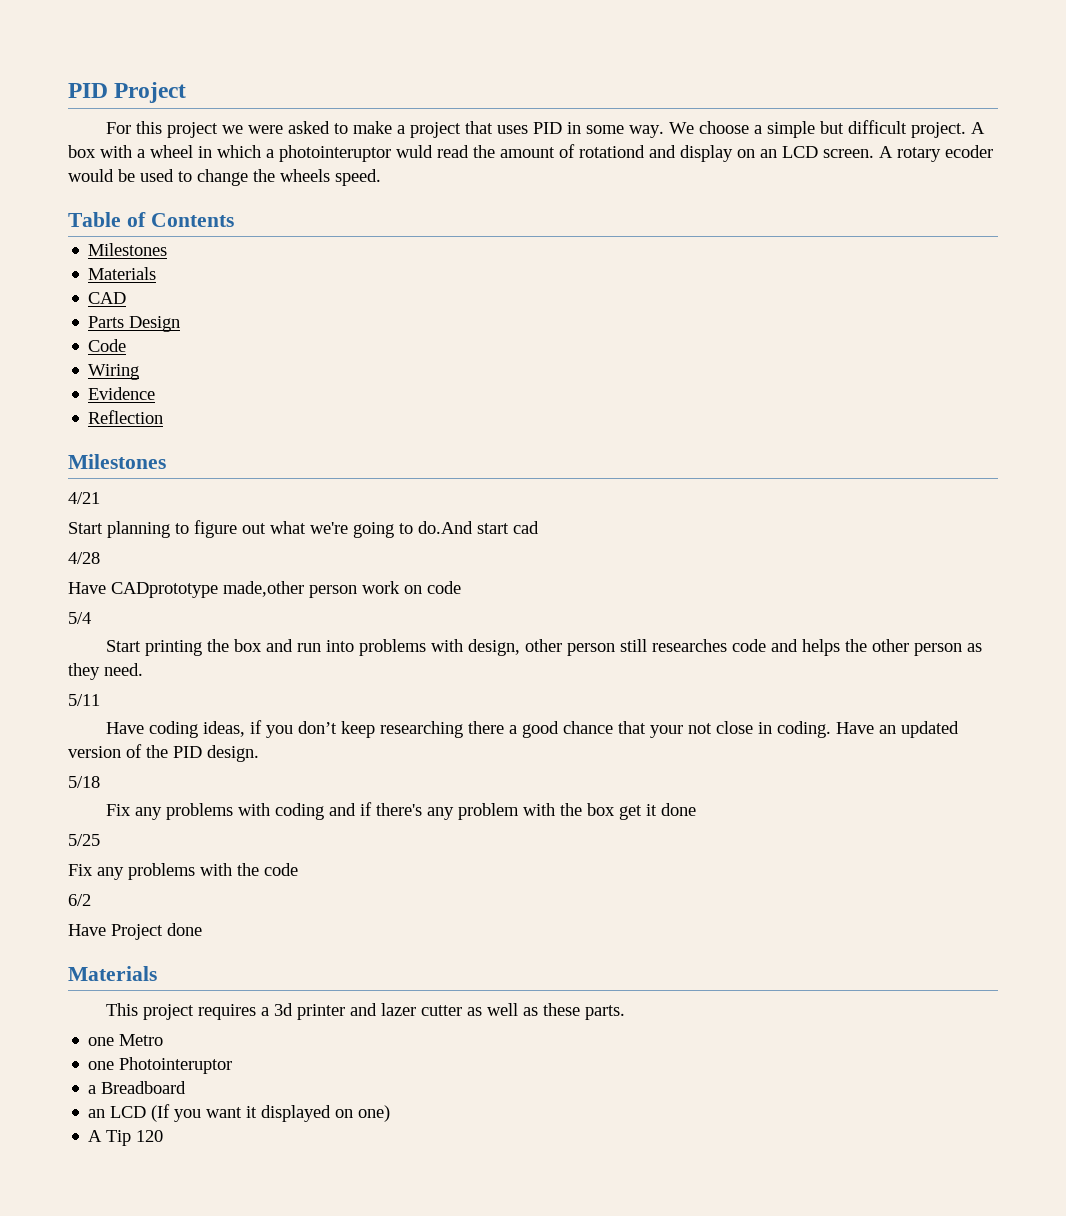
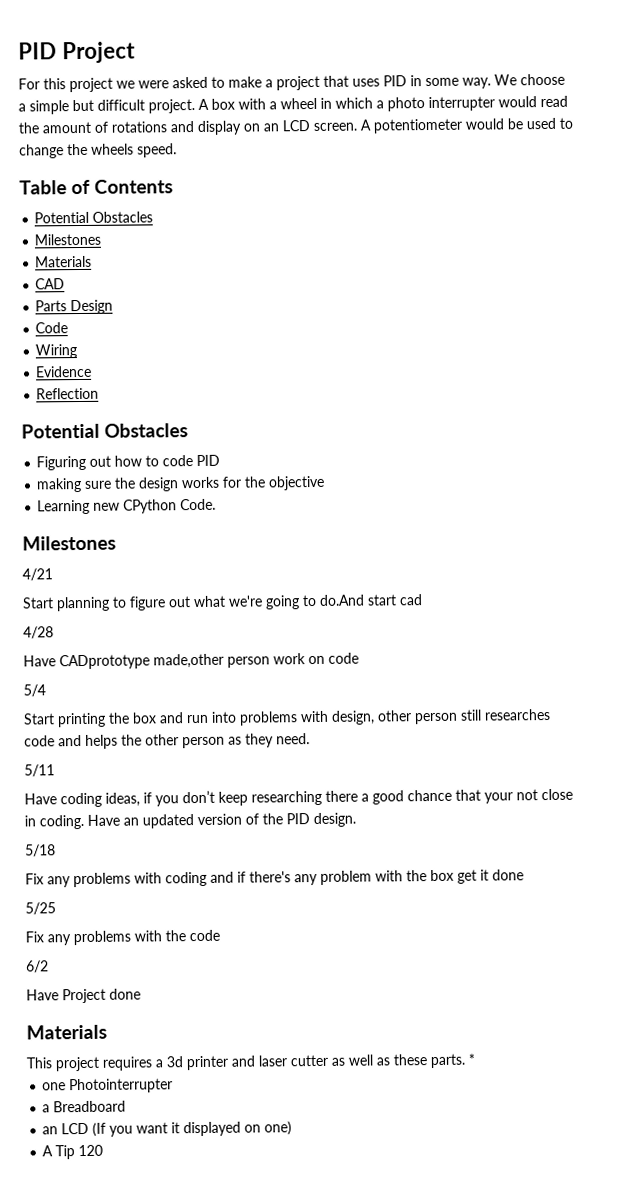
[279,145,433,162] photointeruptor wuld -> [387,96,537,112] photo interrupter would
[579,145,645,158] rotationd -> [111,121,167,133] rotations
[897,145,993,162] rotary ecoder -> [373,118,462,134] potentiometer
(234, 220) none -> [34,211,154,224] // Potential Obstacles
(164, 417) none -> [21,423,189,439] [36,454,221,471] [36,475,326,493] [37,498,217,515] // Potential Obstacles // Figuring out how to code PID // making sure the design works for the objective // Learning new CPython Code.
[380,1003,416,1016] lazer -> [258,1055,287,1067] laser
[88,1034,164,1046] [88,1057,233,1074] // one Metro // one Photointeruptor -> [468,1053,475,1065] [42,1078,174,1094] * // one Photointerrupter

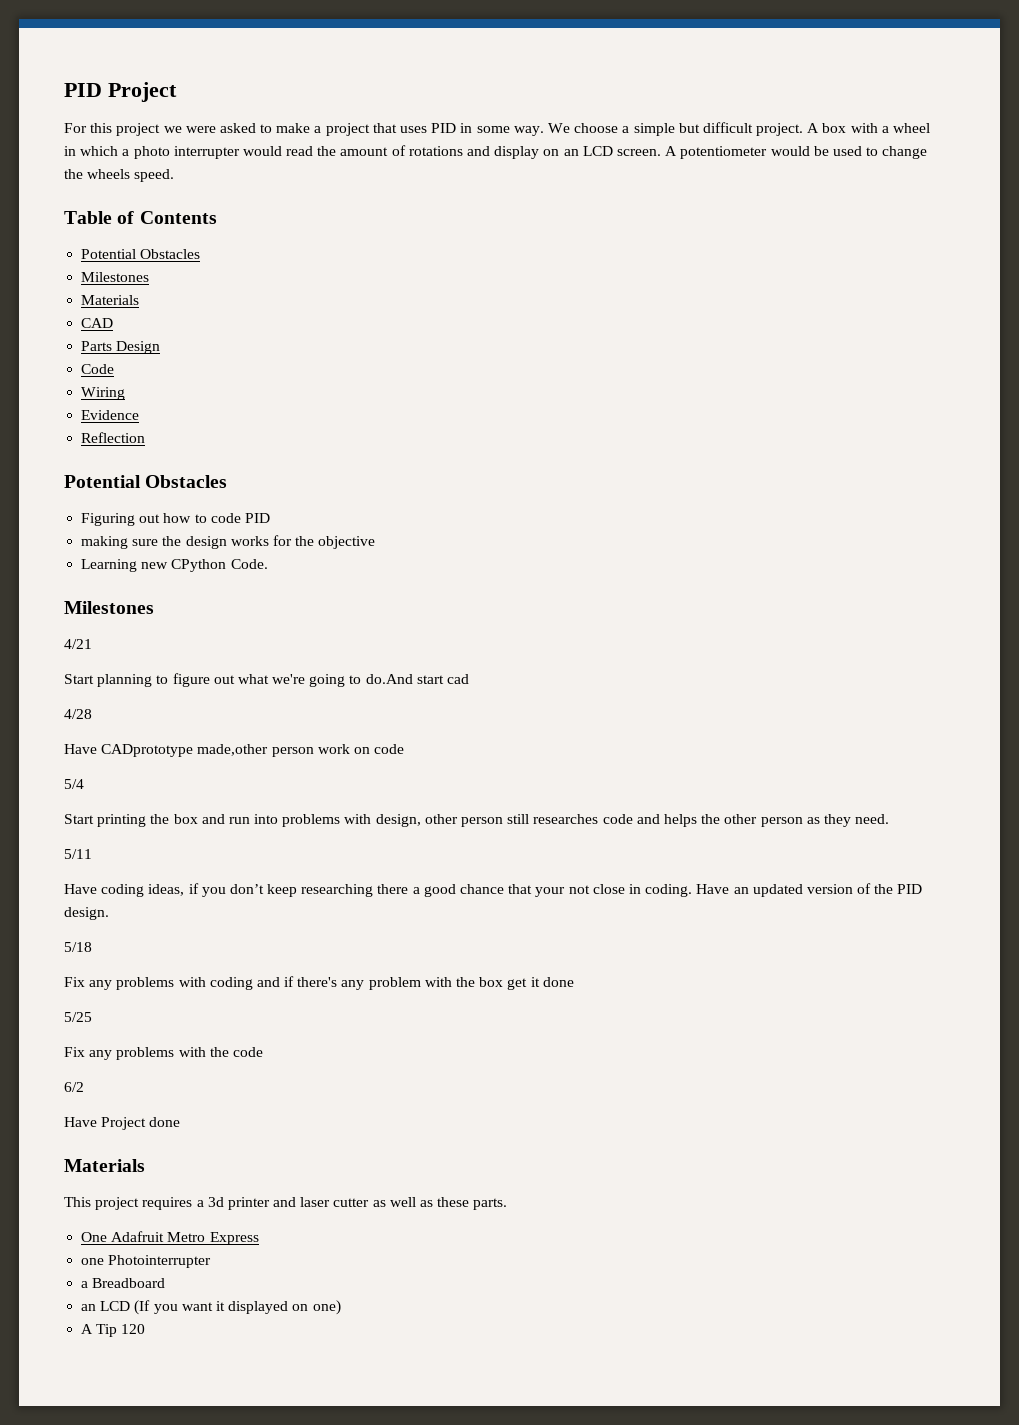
[468,1053,475,1065] * -> [81,1231,259,1245] // One Adafruit Metro Express

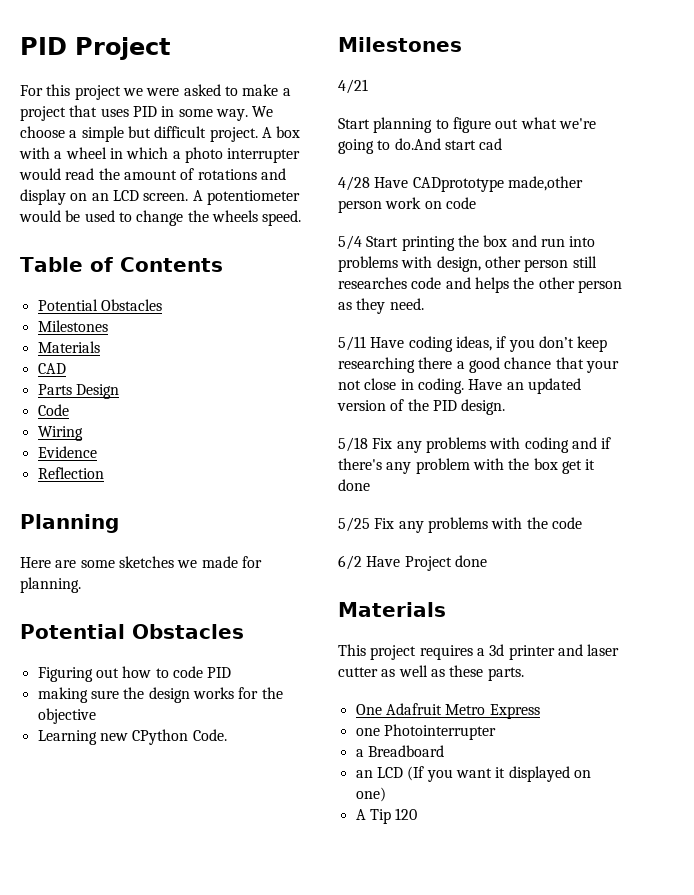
(146, 437) none -> [20,514,119,533] [20,556,262,568] [20,577,81,593] // Planning // Here are some sketches we made for planning.
(92, 714) // -> (370, 183) none
(84, 784) // -> (362, 242) none
(92, 854) // -> (366, 343) none
(92, 947) // -> (368, 444) none
(92, 1017) // -> (370, 524) none
(84, 1087) // -> (362, 562) none

